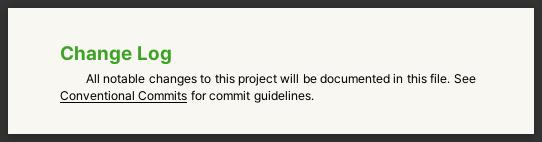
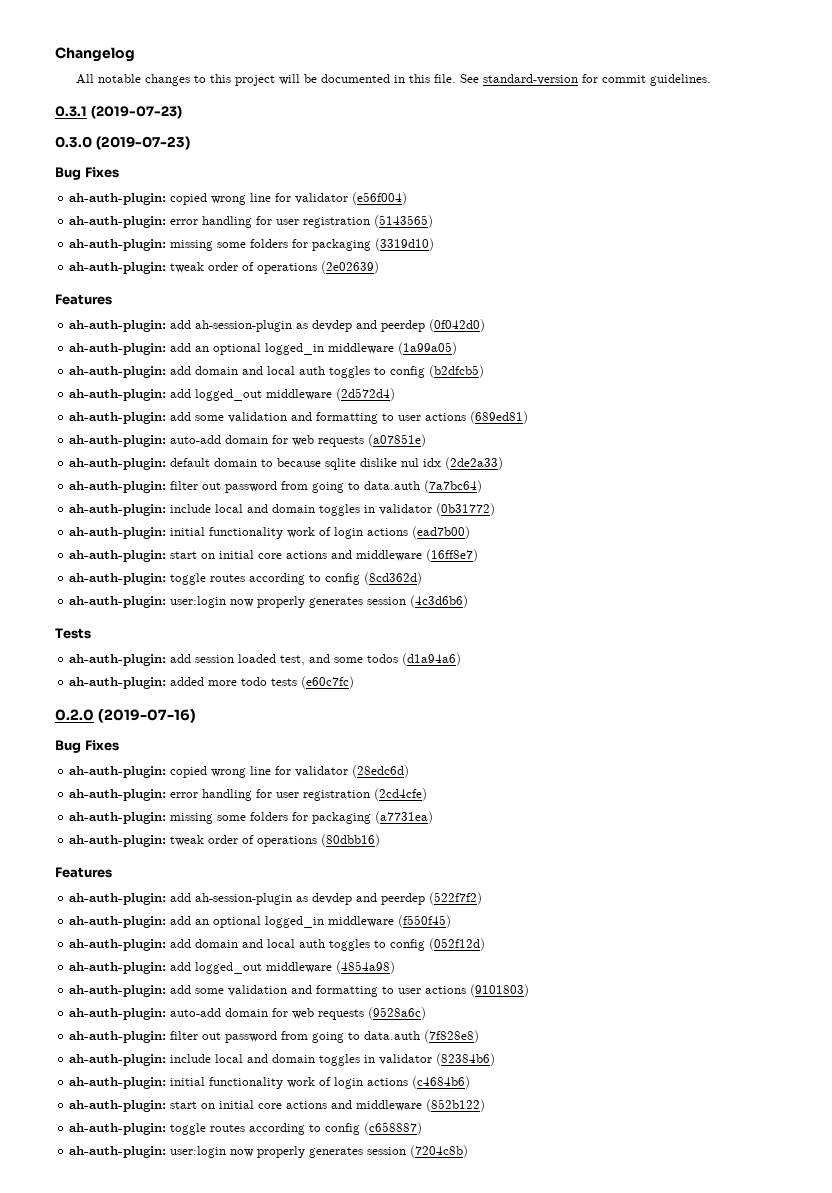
[60,46,173,65] Change Log -> [55,47,135,62] Changelog
[60,90,188,101] Conventional Commits -> [483,74,579,85] standard-version
(314, 96) none -> [55,105,182,119] [55,136,190,150] [55,167,119,180] [69,192,408,205] [69,215,434,228] [69,238,435,251] [69,261,380,274] [55,294,112,305] [69,319,486,332] [69,342,458,355] [69,365,485,378] [69,388,396,401] [69,411,529,424] [69,434,427,447] [69,457,504,470] [69,480,483,493] [69,503,496,516] [69,526,471,539] [69,549,479,562] [69,572,423,585] [69,595,469,608] [55,628,91,639] [69,653,462,666] [69,676,355,689] [55,709,196,723] [55,740,119,753] [69,765,410,778] [69,788,428,801] [69,811,434,824] [69,834,381,847] [55,867,112,878] [69,892,483,905] [69,915,452,928] [69,938,486,951] [69,961,396,974] [69,984,530,997] [69,1007,427,1020] [69,1030,480,1043] [69,1053,496,1066] [69,1076,471,1089] [69,1099,486,1112] [69,1122,423,1135] [69,1145,469,1158] // 0.3.1 (2019-07-23) // 0.3.0 (2019-07-23) // Bug Fixes // ah-auth-plugin: copied wrong line for validator (e56f004) // ah-auth-plugin: error handling for user registration (5143565) // ah-auth-plugin: missing some folders for packaging (3319d10) // ah-auth-plugin: tweak order of operations (2e02639) // Features // ah-auth-plugin: add ah-session-plugin as devdep and peerdep (0f042d0) // ah-auth-plugin: add an optional logged_in middleware (1a99a05) // ah-auth-plugin: add domain and local auth toggles to config (b2dfcb5) // ah-auth-plugin: add logged_out middleware (2d572d4) // ah-auth-plugin: add some validation and formatting to user actions (689ed81) // ah-auth-plugin: auto-add domain for web requests (a07851e) // ah-auth-plugin: default domain to because sqlite dislike nul idx (2de2a33) // ah-auth-plugin: filter out password from going to data.auth (7a7bc64) // ah-auth-plugin: include local and domain toggles in validator (0b31772) // ah-auth-plugin: initial functionality work of login actions (ead7b00) // ah-auth-plugin: start on initial core actions and middleware (16ff8e7) // ah-auth-plugin: toggle routes according to config (8cd362d) // ah-auth-plugin: user:login now properly generates session (4c3d6b6) // Tests // ah-auth-plugin: add session loaded test, and some todos (d1a94a6) // ah-auth-plugin: added more todo tests (e60c7fc) // 0.2.0 (2019-07-16) // Bug Fixes // ah-auth-plugin: copied wrong line for validator (28edc6d) // ah-auth-plugin: error handling for user registration (2cd4cfe) // ah-auth-plugin: missing some folders for packaging (a7731ea) // ah-auth-plugin: tweak order of operations (80dbb16) // Features // ah-auth-plugin: add ah-session-plugin as devdep and peerdep (522f7f2) // ah-auth-plugin: add an optional logged_in middleware (f550f45) // ah-auth-plugin: add domain and local auth toggles to config (052f12d) // ah-auth-plugin: add logged_out middleware (4854a98) // ah-auth-plugin: add some validation and formatting to user actions (9101803) // ah-auth-plugin: auto-add domain for web requests (9528a6c) // ah-auth-plugin: filter out password from going to data.auth (7f828e8) // ah-auth-plugin: include local and domain toggles in validator (82384b6) // ah-auth-plugin: initial functionality work of login actions (c4684b6) // ah-auth-plugin: start on initial core actions and middleware (852b122) // ah-auth-plugin: toggle routes according to config (c658887) // ah-auth-plugin: user:login now properly generates session (7204c8b)

